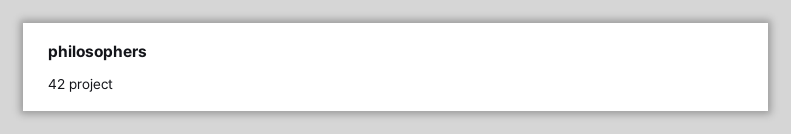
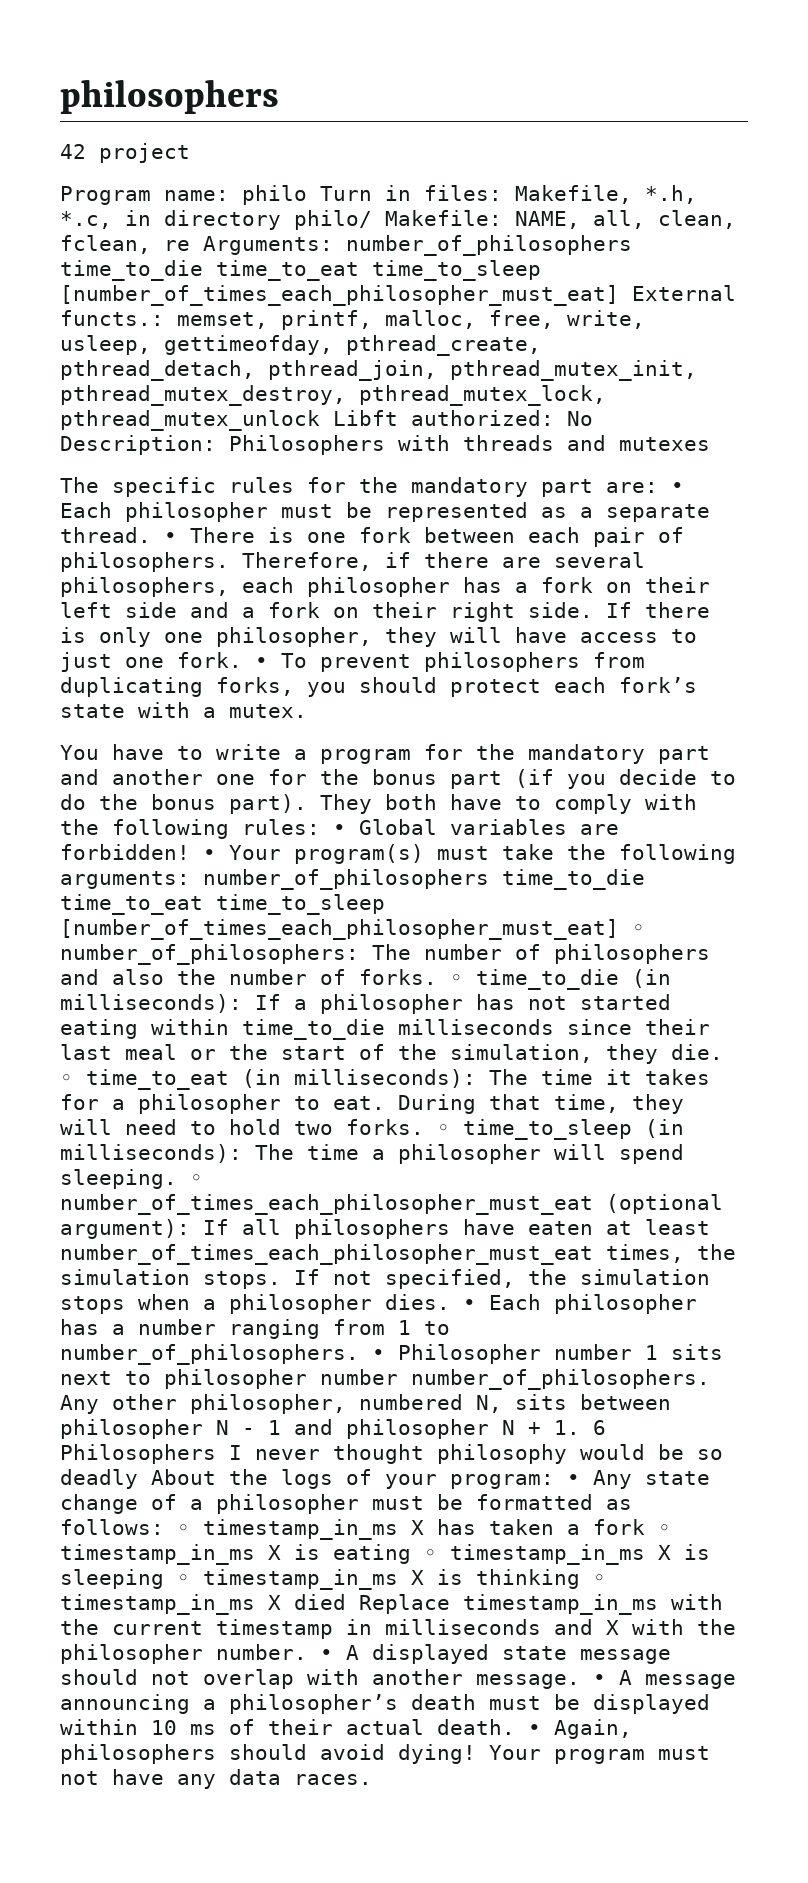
(113, 85) none -> [60,185,697,205] [60,210,736,230] [60,235,632,256] [60,260,541,281] [60,285,736,306] [60,310,645,330] [60,335,541,356] [60,360,697,381] [60,385,606,406] [60,410,593,431] [60,435,710,455] [60,477,684,497] [60,502,710,522] [60,527,684,547] [60,552,645,572] [60,577,710,597] [60,602,710,622] [60,627,697,647] [60,652,645,672] [60,677,697,697] [60,702,307,718] [60,744,710,764] [60,769,736,789] [60,794,697,814] [60,819,619,839] [60,844,736,864] [60,869,645,890] [60,894,385,915] [60,919,645,940] [60,944,710,965] [60,969,671,990] [60,994,671,1014] [60,1019,710,1040] [60,1044,723,1064] [60,1069,710,1090] [60,1094,684,1114] [60,1119,684,1140] [60,1144,684,1164] [60,1169,203,1189] [60,1194,723,1215] [60,1219,710,1239] [60,1244,736,1265] [60,1269,710,1289] [60,1294,697,1314] [60,1319,450,1339] [60,1344,723,1365] [60,1369,710,1390] [60,1394,671,1414] [60,1419,606,1439] [60,1444,723,1464] [60,1469,710,1489] [60,1494,632,1514] [60,1519,671,1540] [60,1544,710,1565] [60,1569,606,1590] [60,1594,723,1615] [60,1619,736,1639] [60,1644,671,1664] [60,1669,736,1689] [60,1694,710,1714] [60,1719,632,1739] [60,1744,710,1764] [60,1769,372,1789] // Program name: philo Turn in files: Makefile, *.h, *.c, in directory philo/ Makefile: NAME, all, clean, fclean, re Arguments: number_of_philosophers time_to_die time_to_eat time_to_sleep [number_of_times_each_philosopher_must_eat] External functs.: memset, printf, malloc, free, write, usleep, gettimeofday, pthread_create, pthread_detach, pthread_join, pthread_mutex_init, pthread_mutex_destroy, pthread_mutex_lock, pthread_mutex_unlock Libft authorized: No Description: Philosophers with threads and mutexes // The specific rules for the mandatory part are: • Each philosopher must be represented as a separate thread. • There is one fork between each pair of philosophers. Therefore, if there are several philosophers, each philosopher has a fork on their left side and a fork on their right side. If there is only one philosopher, they will have access to just one fork. • To prevent philosophers from duplicating forks, you should protect each fork’s state with a mutex. // You have to write a program for the mandatory part and another one for the bonus part (if you decide to do the bonus part). They both have to comply with the following rules: • Global variables are forbidden! • Your program(s) must take the following arguments: number_of_philosophers time_to_die time_to_eat time_to_sleep [number_of_times_each_philosopher_must_eat] ◦ number_of_philosophers: The number of philosophers and also the number of forks. ◦ time_to_die (in milliseconds): If a philosopher has not started eating within time_to_die milliseconds since their last meal or the start of the simulation, they die. ◦ time_to_eat (in milliseconds): The time it takes for a philosopher to eat. During that time, they will need to hold two forks. ◦ time_to_sleep (in milliseconds): The time a philosopher will spend sleeping. ◦ number_of_times_each_philosopher_must_eat (optional argument): If all philosophers have eaten at least number_of_times_each_philosopher_must_eat times, the simulation stops. If not specified, the simulation stops when a philosopher dies. • Each philosopher has a number ranging from 1 to number_of_philosophers. • Philosopher number 1 sits next to philosopher number number_of_philosophers. Any other philosopher, numbered N, sits between philosopher N - 1 and philosopher N + 1. 6 Philosophers I never thought philosophy would be so deadly About the logs of your program: • Any state change of a philosopher must be formatted as follows: ◦ timestamp_in_ms X has taken a fork ◦ timestamp_in_ms X is eating ◦ timestamp_in_ms X is sleeping ◦ timestamp_in_ms X is thinking ◦ timestamp_in_ms X died Replace timestamp_in_ms with the current timestamp in milliseconds and X with the philosopher number. • A displayed state message should not overlap with another message. • A message announcing a philosopher’s death must be displayed within 10 ms of their actual death. • Again, philosophers should avoid dying! Your program must not have any data races.

